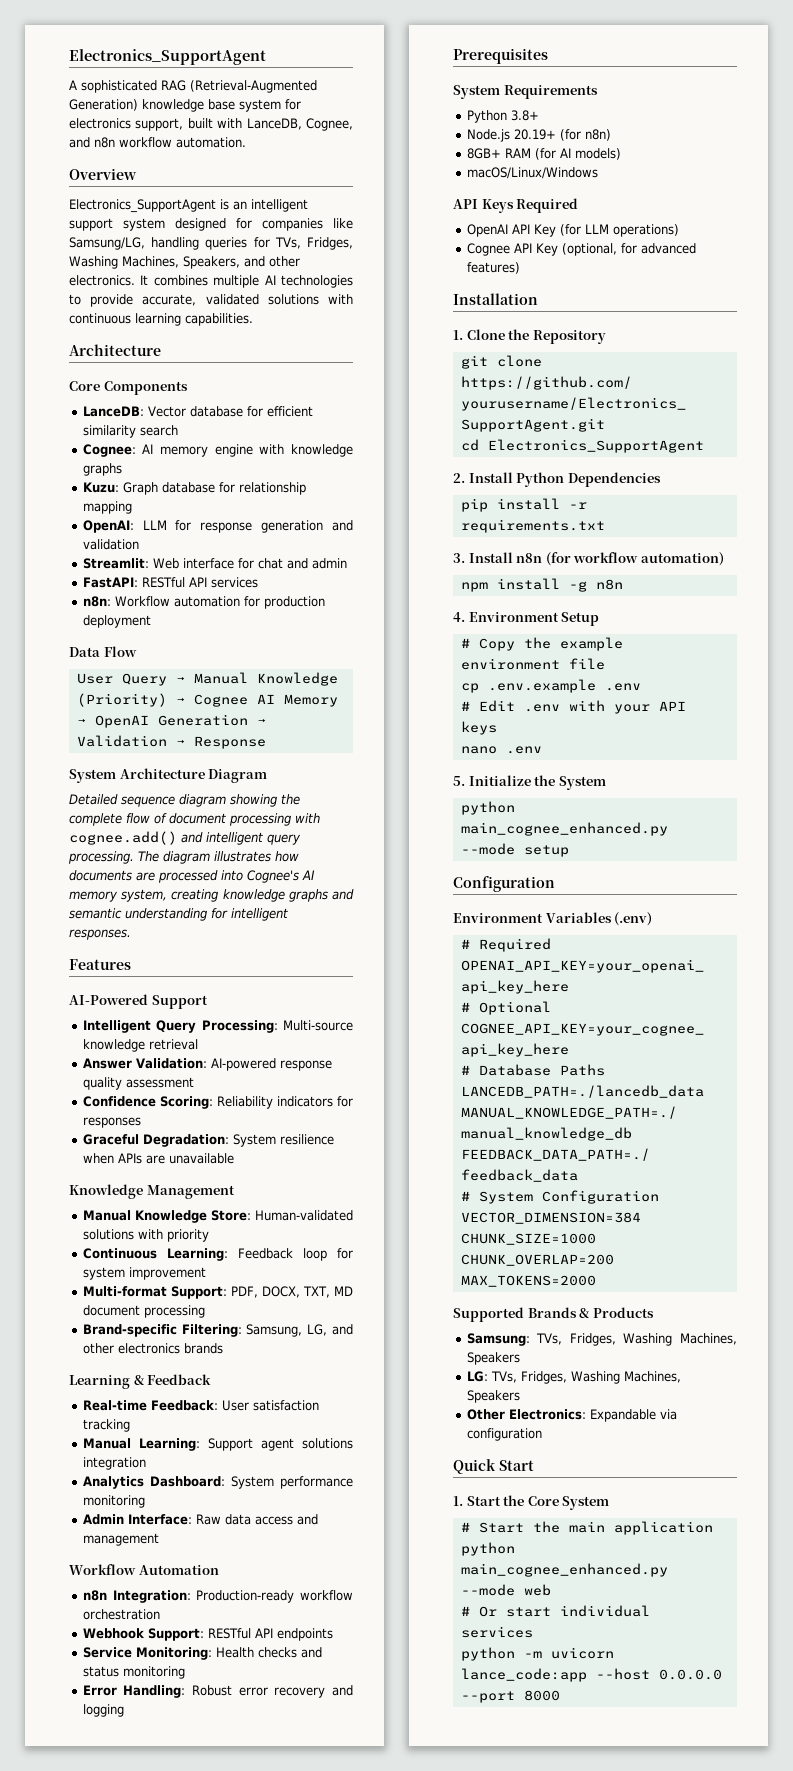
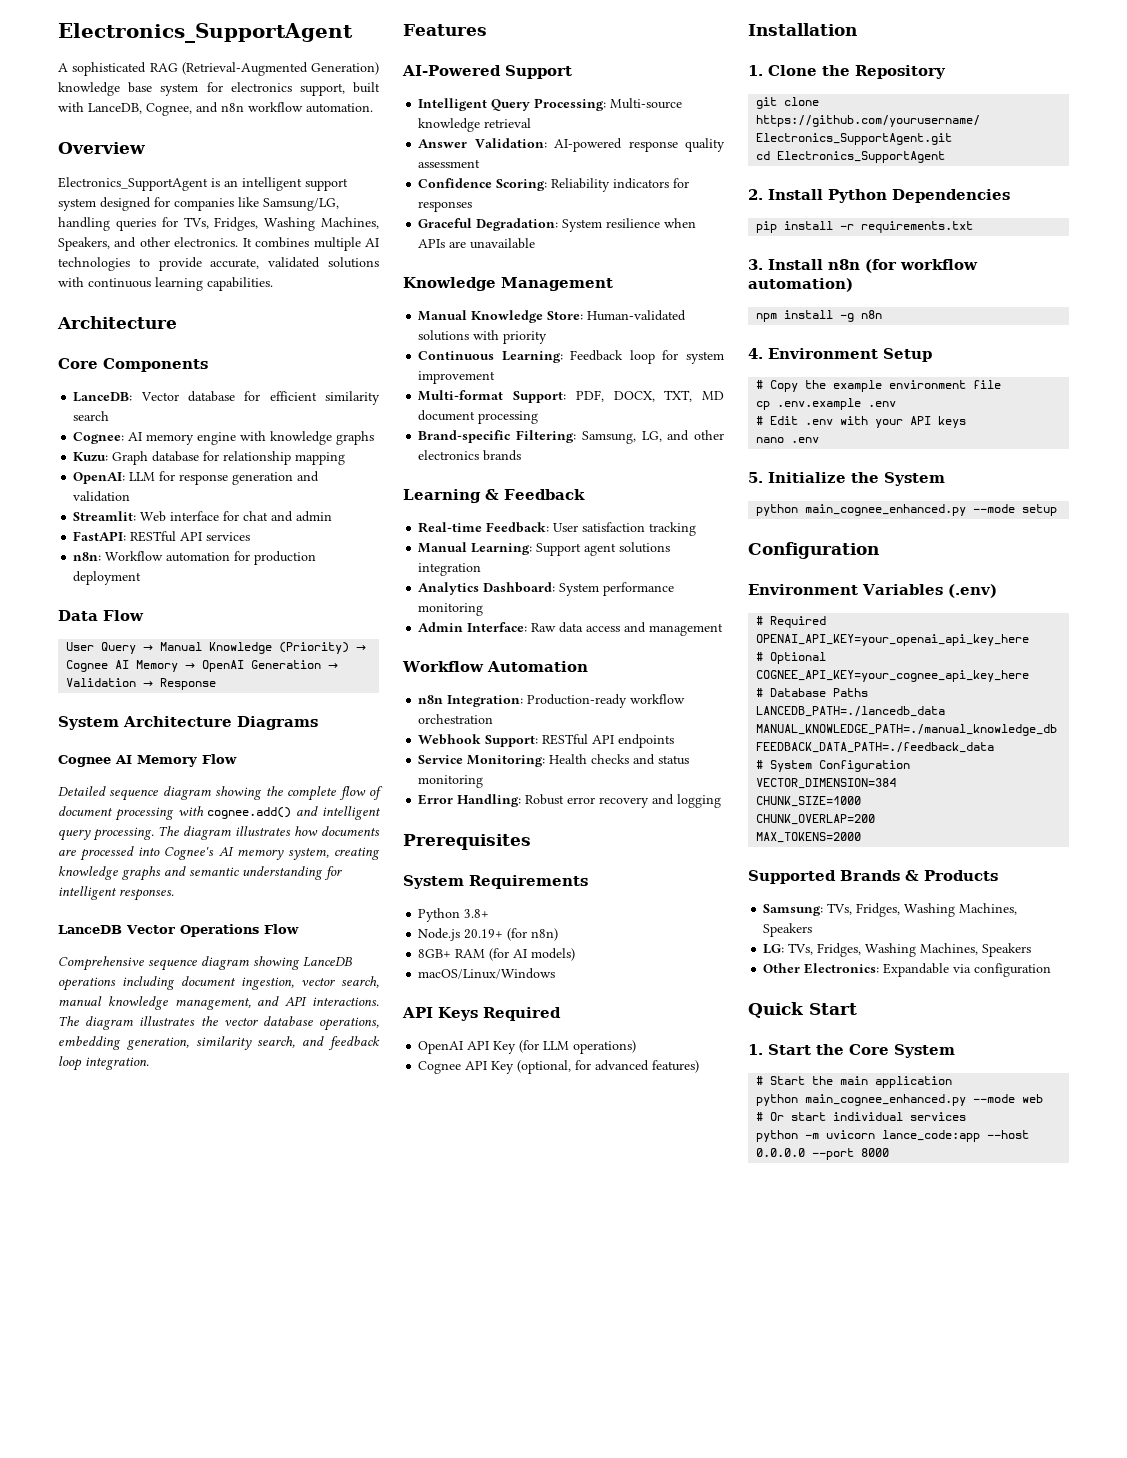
[208,769,268,783] Diagram -> [237,716,318,730] [58,754,237,767] Diagrams // Cognee AI Memory Flow
(131, 934) none -> [58,924,299,937] [58,956,352,971] [58,976,379,991] [58,996,379,1010] [58,1016,379,1031] [58,1036,381,1050] [58,1056,149,1071] // LanceDB Vector Operations Flow // Comprehensive sequence diagram showing LanceDB operations including document ingestion, vector search, manual knowledge management, and API interactions. The diagram illustrates the vector database operations, embedding generation, similarity search, and feedback loop integration.

